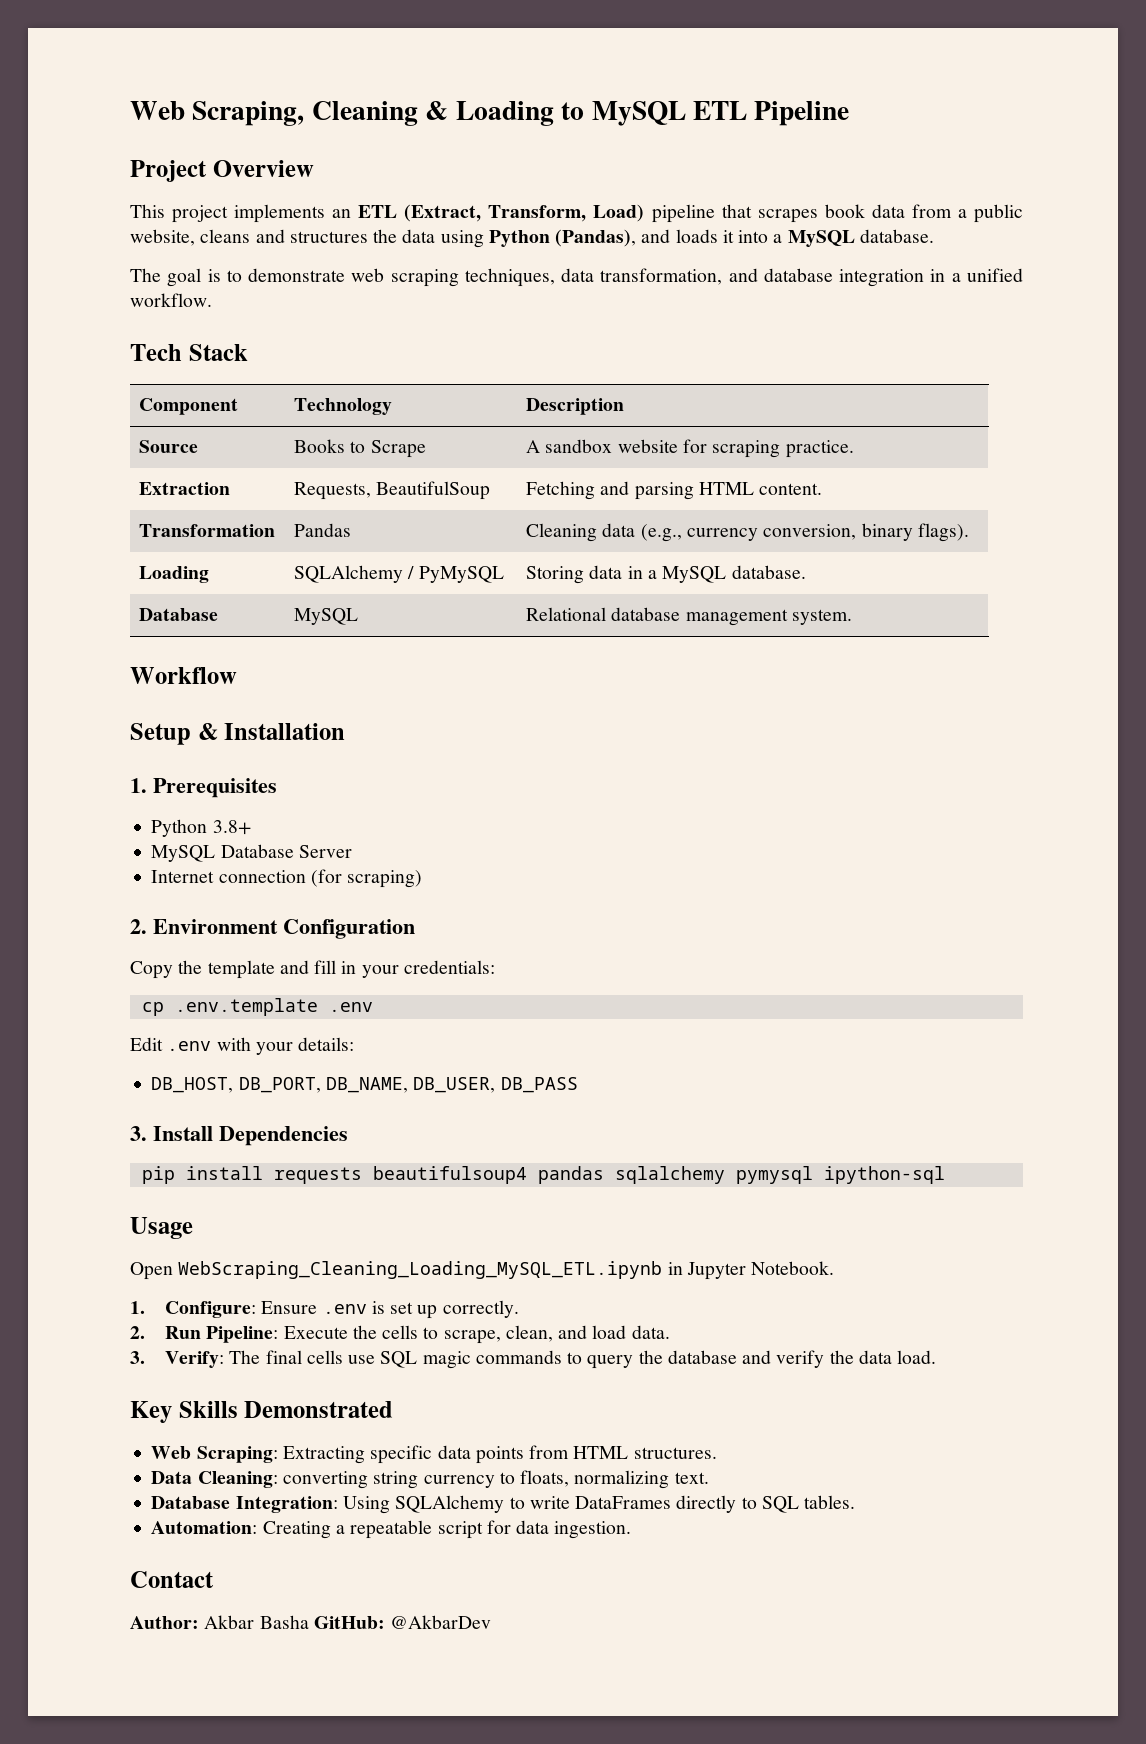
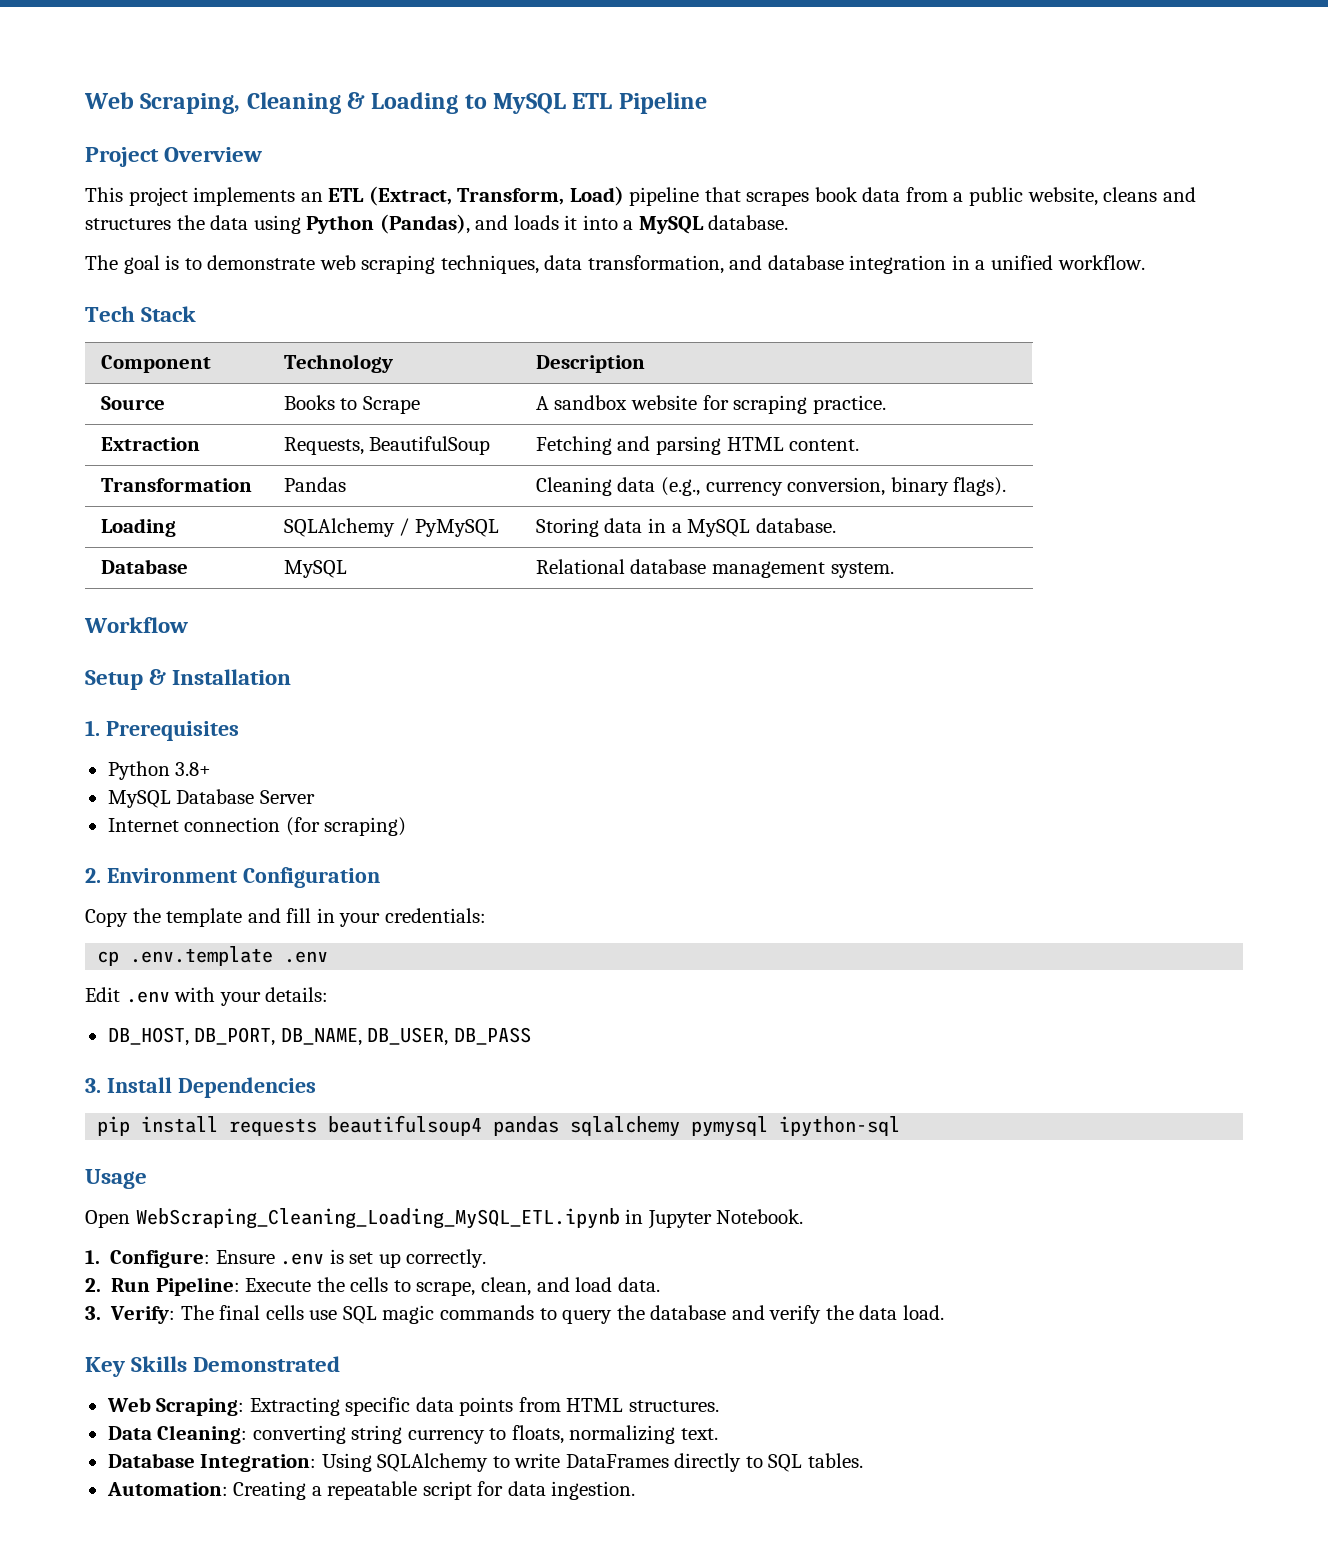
[130,1571,214,1588] [130,1615,492,1629] // Contact // Author: Akbar Basha GitHub: @AkbarDev -> (636, 1490) none

